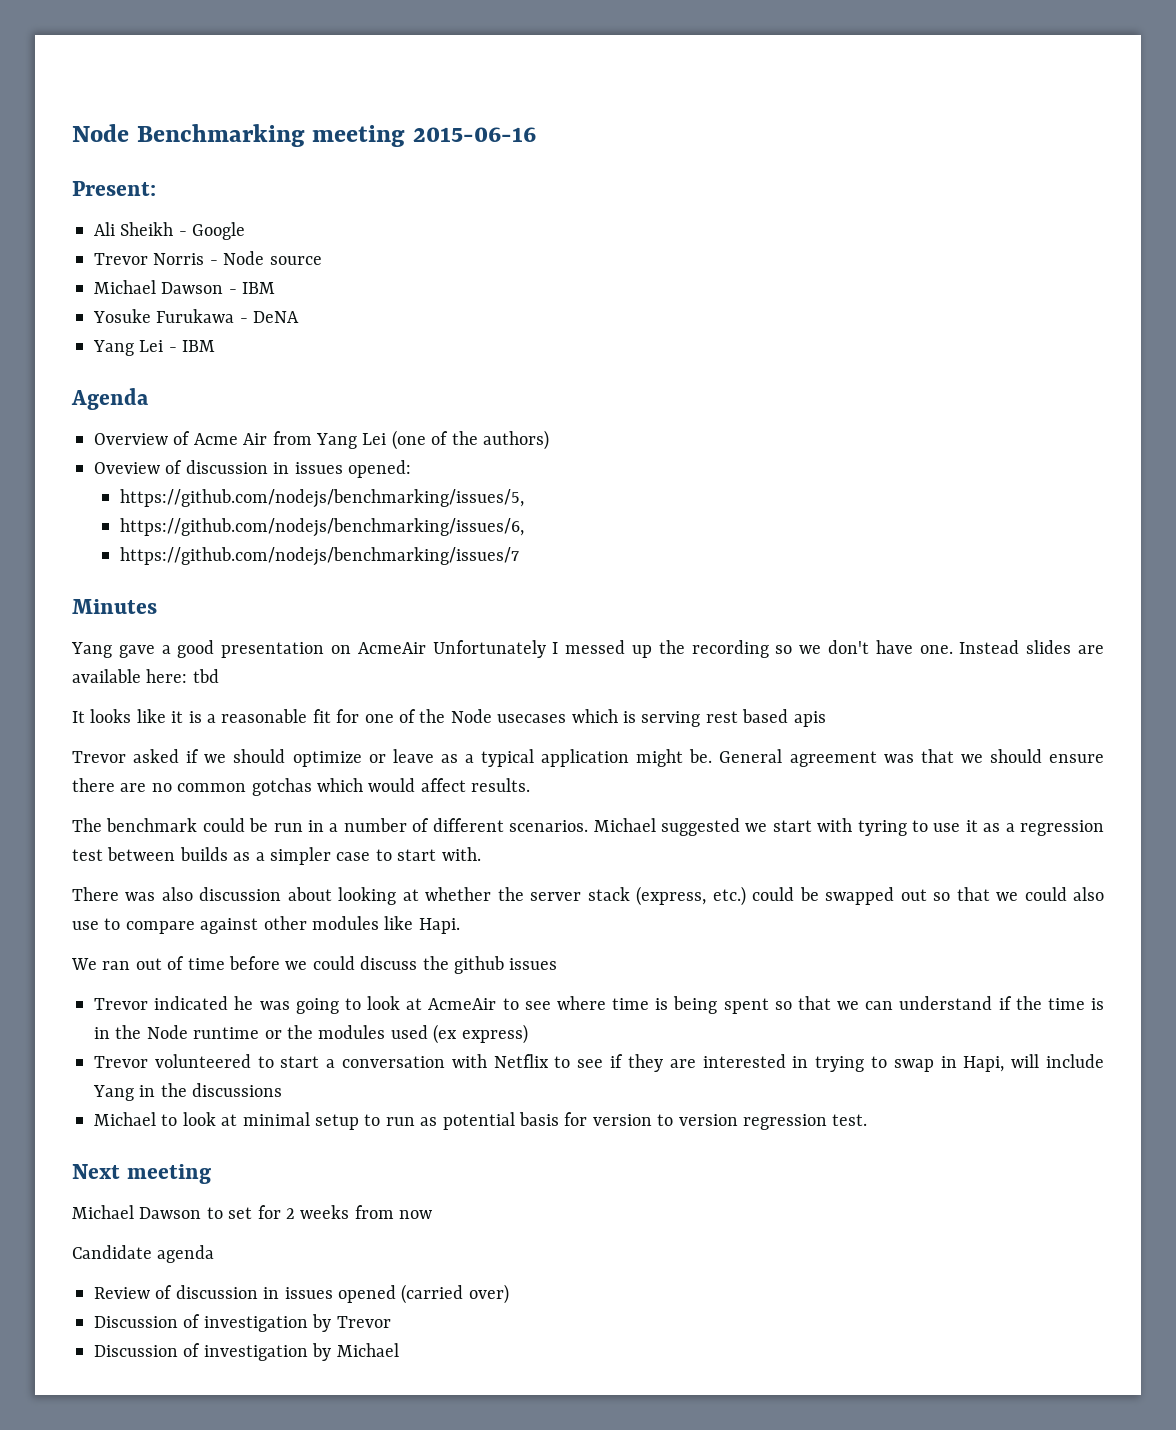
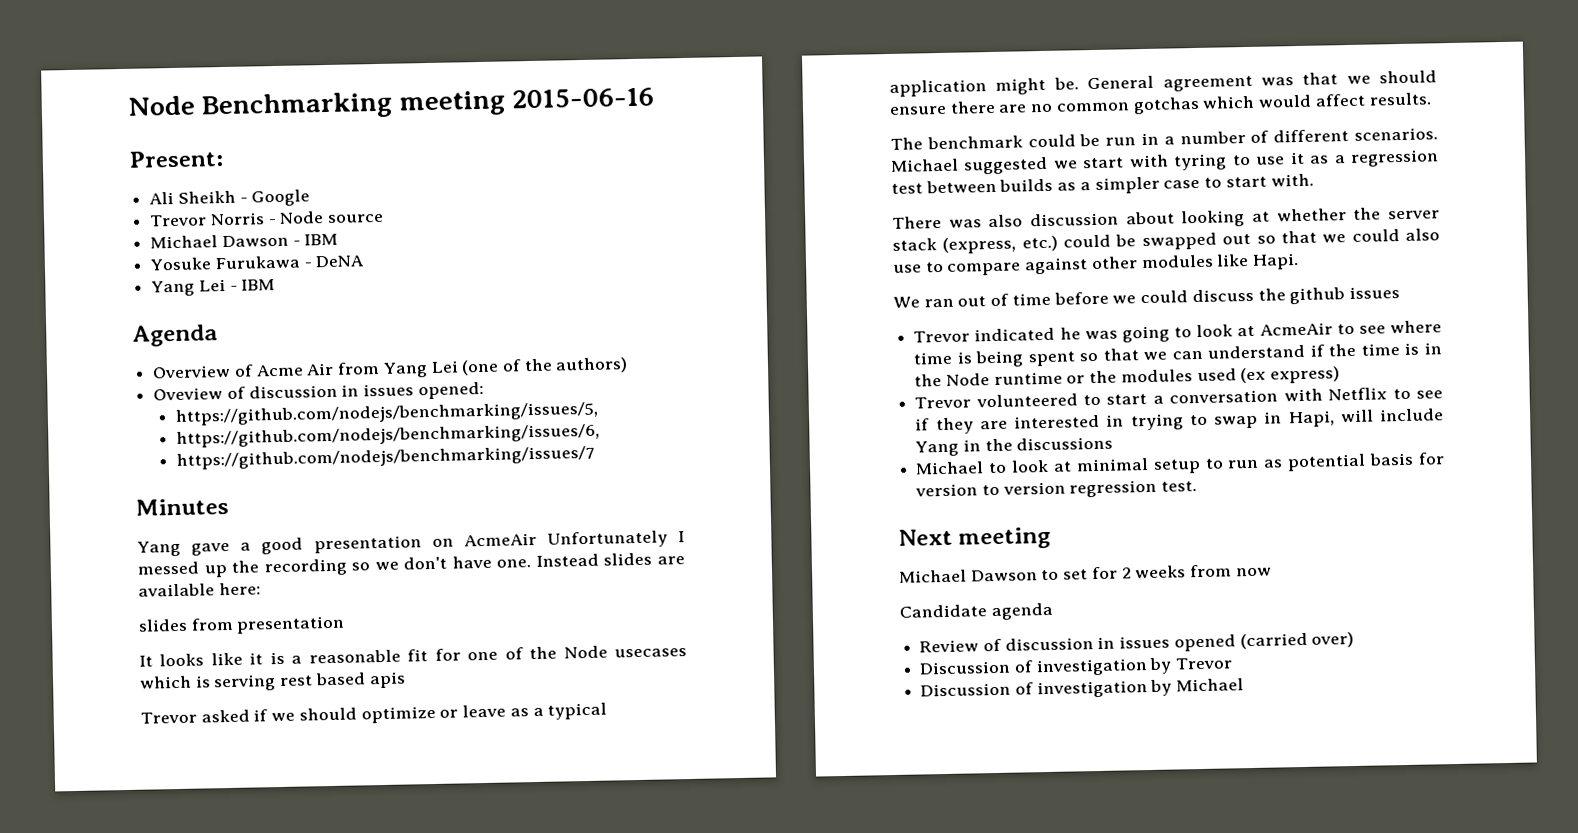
[192,669,219,683] tbd -> [138,615,346,634] // slides from presentation

